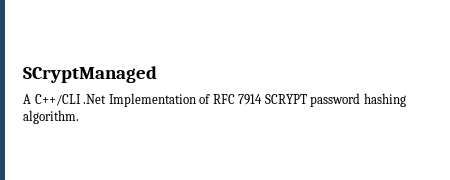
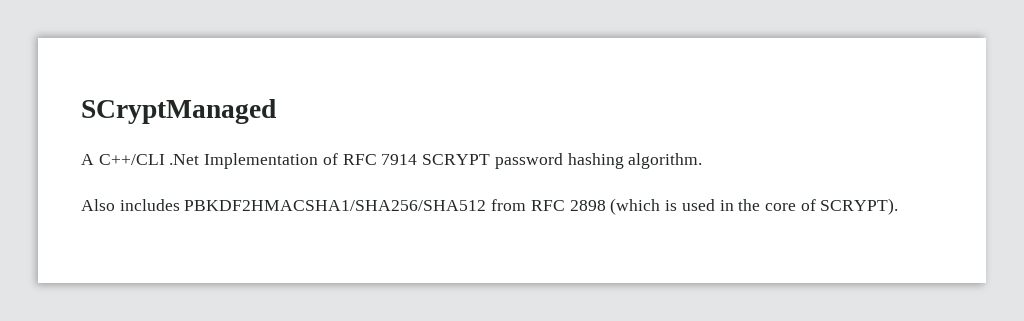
(79, 117) none -> [81,198,899,215] // Also includes PBKDF2HMACSHA1/SHA256/SHA512 from RFC 2898 (which is used in the core of SCRYPT).

